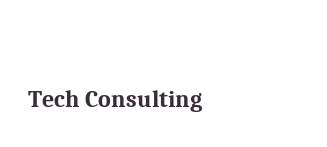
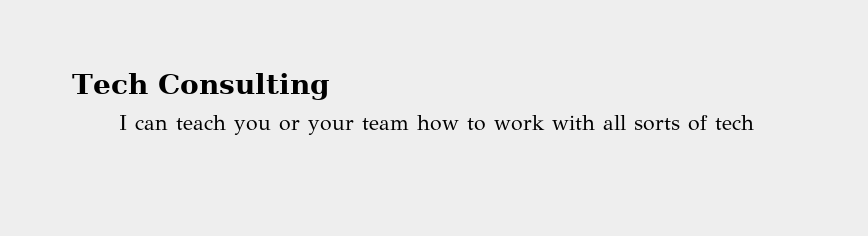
(203, 101) none -> [119,115,755,135] // I can teach you or your team how to work with all sorts of tech

